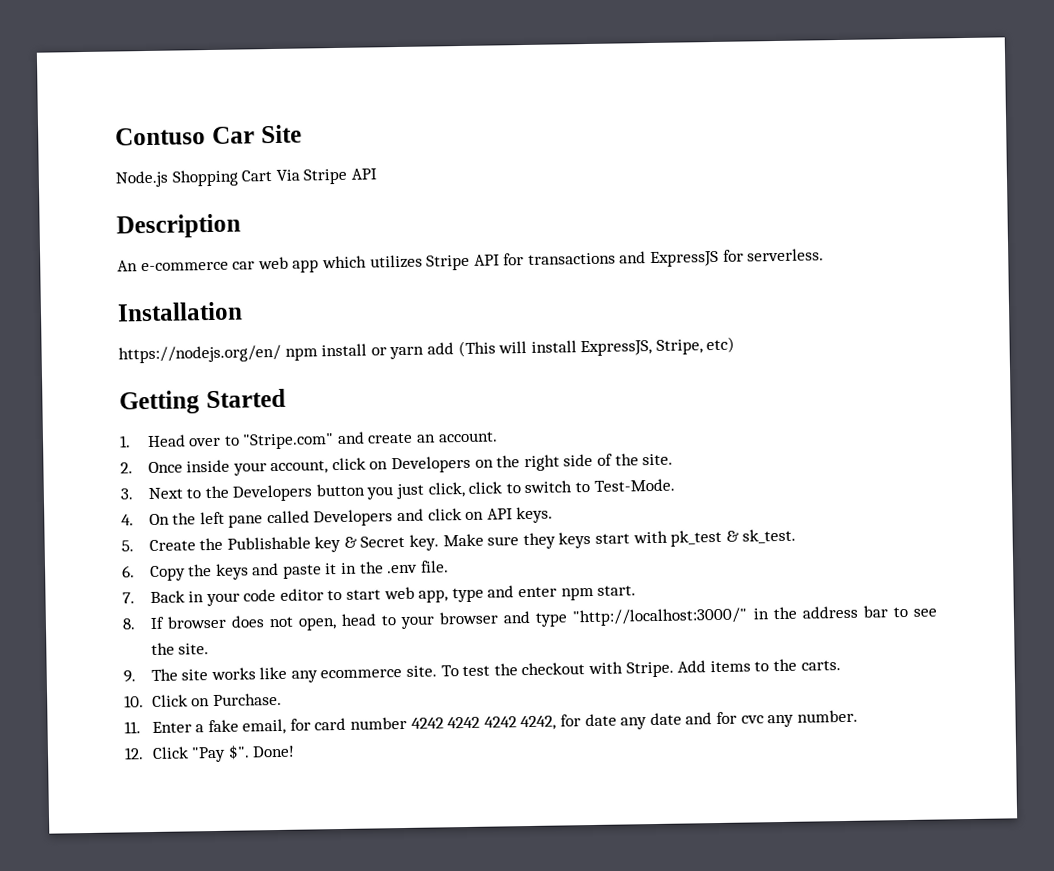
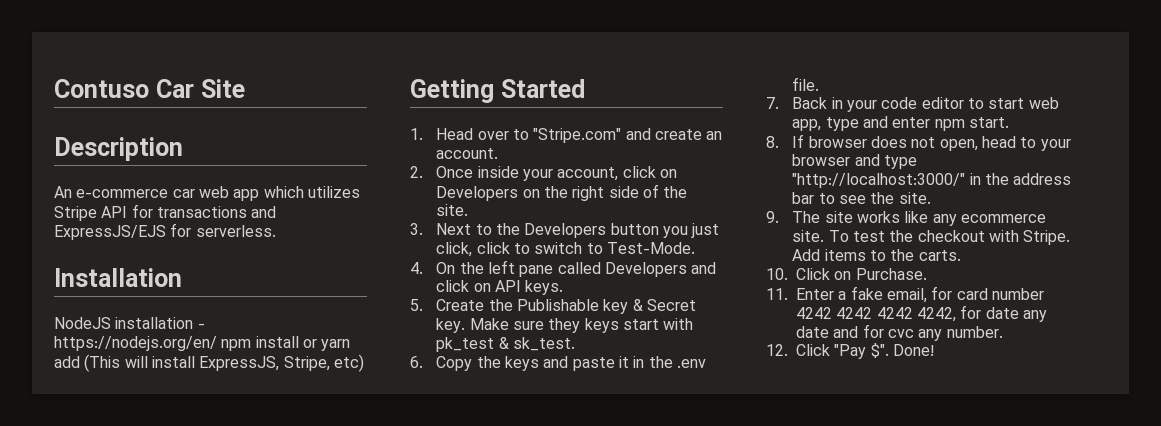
[115,168,377,188] // Node.js Shopping Cart Via Stripe API -> (245, 88) none
[650,250,720,268] ExpressJS -> [54,225,166,240] ExpressJS/EJS
(243, 311) none -> [54,317,205,329] NodeJS installation -

